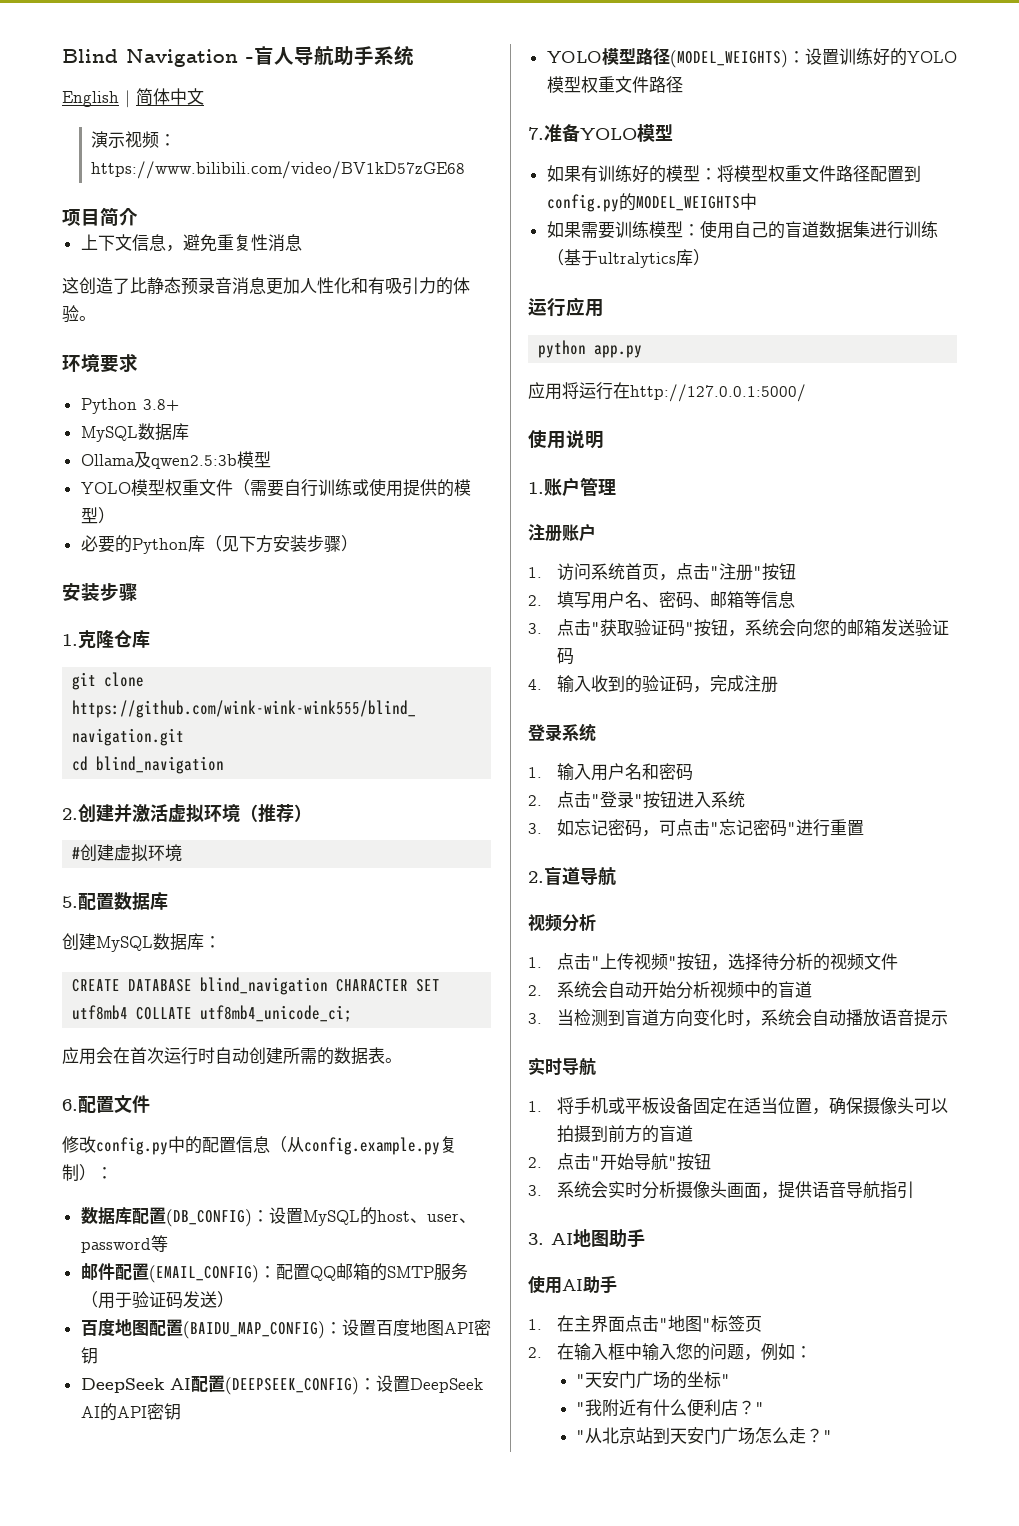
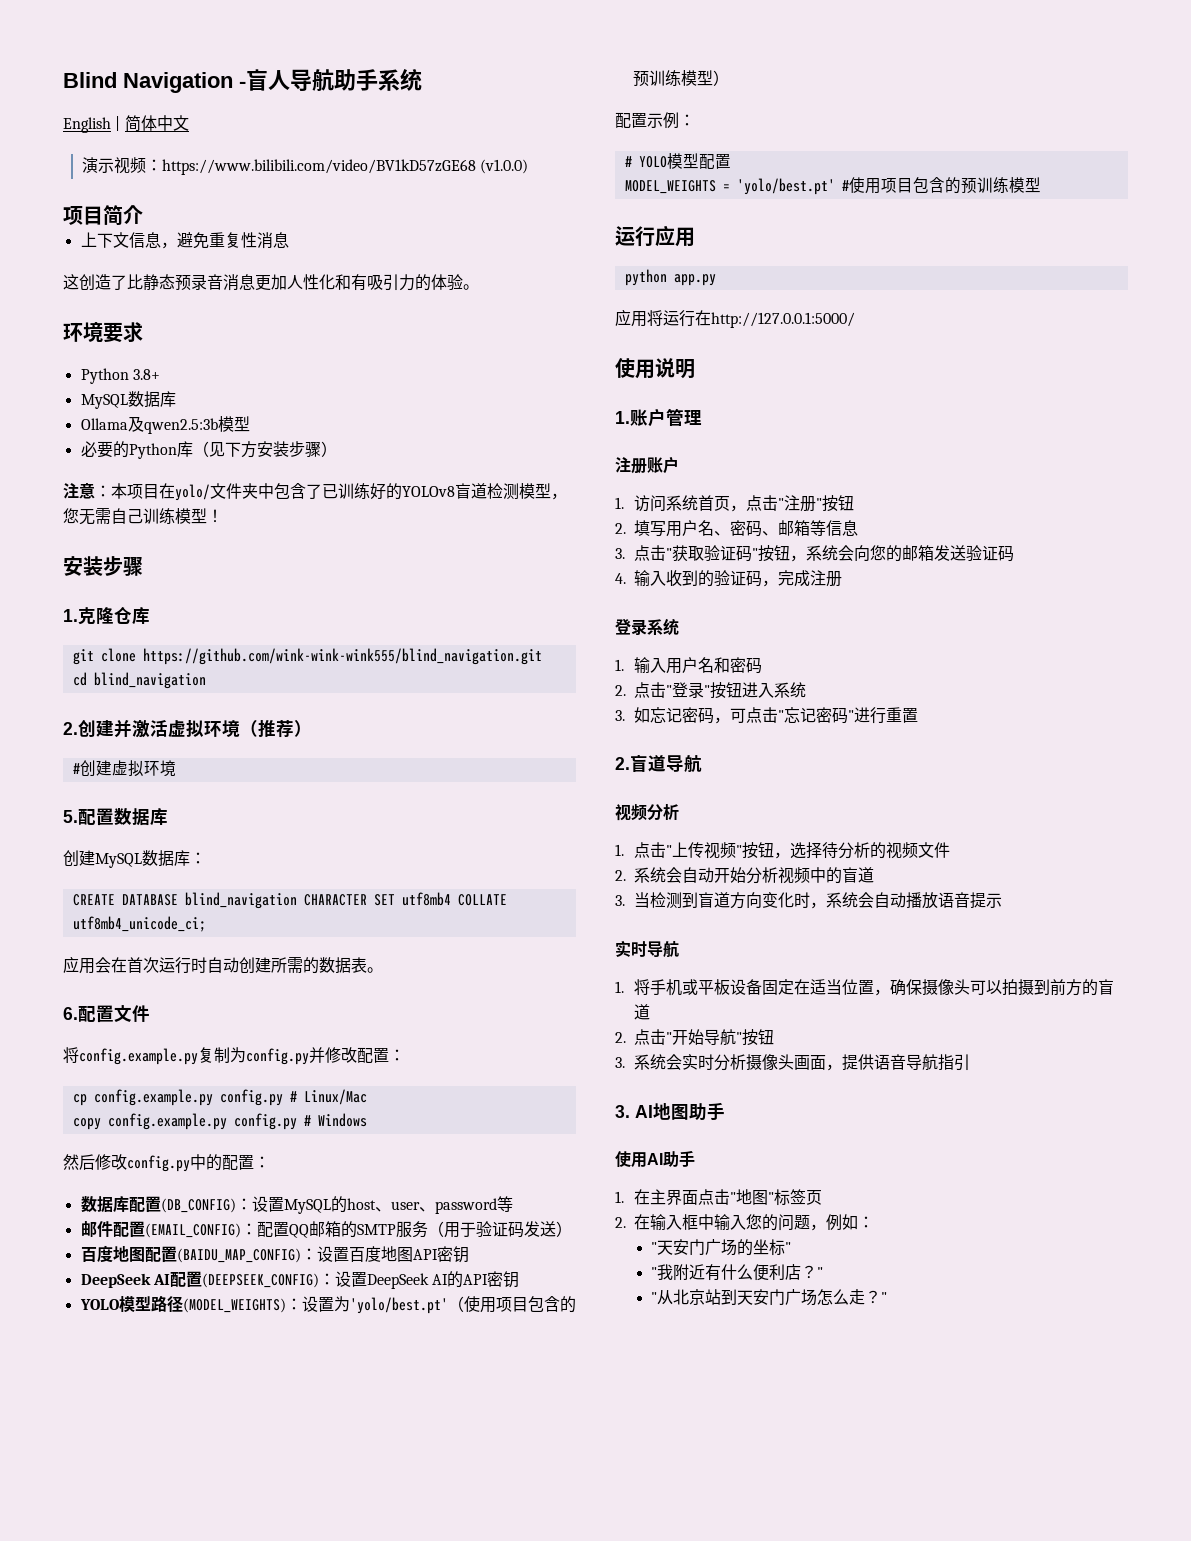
(466, 170) none -> [480,159,529,174] (v1.0.0)
[80,478,471,497] [80,507,115,524] // YOLO模型权重文件（需要自行训练或使用提供的模型） -> (250, 424) none
(358, 543) none -> [63,483,567,501] [63,508,223,525] // 注意：本项目在yolo/文件夹中包含了已训练好的YOLOv8盲道检测模型，您无需自己训练模型！
[62,1136,457,1155] [62,1164,96,1181] 修改config.py中的配置信息（从config.example.py复制） -> [63,1047,405,1065] [72,1089,367,1106] [72,1113,367,1130] [63,1154,254,1172] 将config.example.py复制为config.py并修改配置： // cp config.example.py config.py # Linux/Mac // copy config.example.py config.py # Windows // 然后修改config.py中的配置
[838,48,957,66] [546,76,683,93] [528,124,673,142] [546,165,921,183] [546,193,757,212] [546,220,938,239] [546,249,710,268] 训练好的YOLO模型权重文件路径 // 7.准备YOLO模型 // 如果有训练好的模型：将模型权重文件路径配置到config.py的MODEL_WEIGHTS中 // 如果需要训练模型：使用自己的盲道数据集进行训练（基于ultralytics库） -> [333,1296,576,1314] [632,70,729,87] [615,112,695,129] [624,153,731,169] [624,177,1041,195] 为'yolo/best.pt'（使用项目包含的预训练模型） // 配置示例： // # YOLO模型配置 // MODEL_WEIGHTS = 'yolo/best.pt' #使用项目包含的预训练模型

